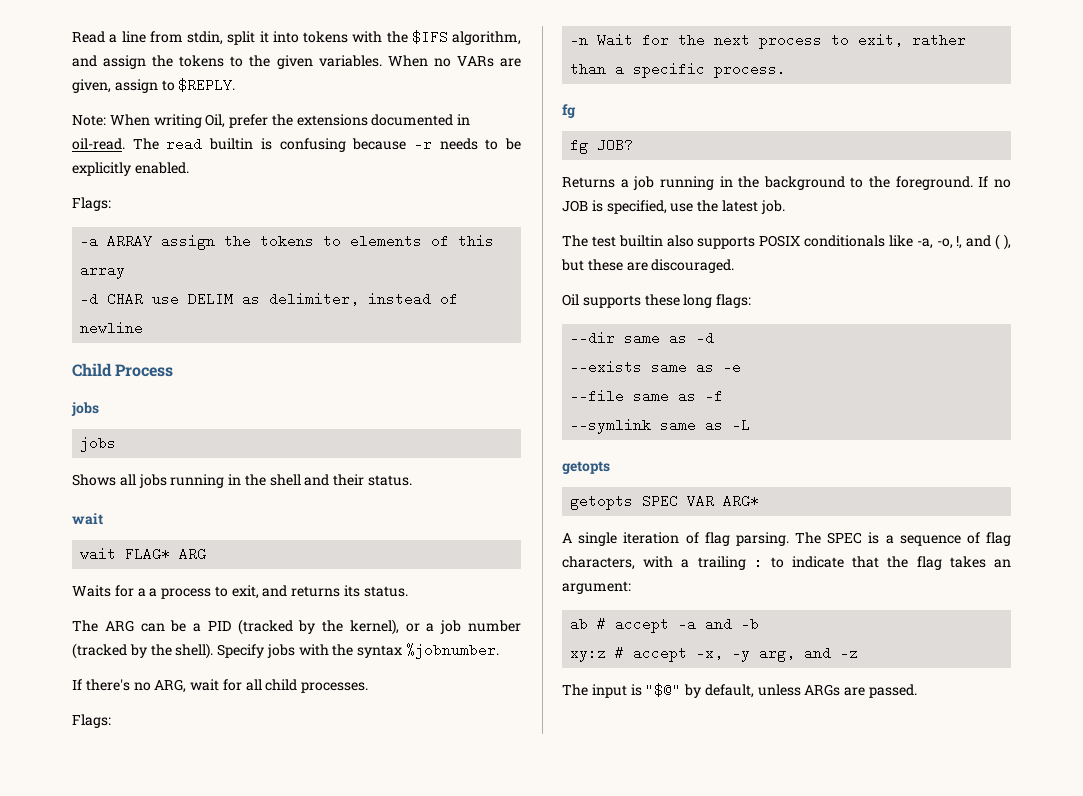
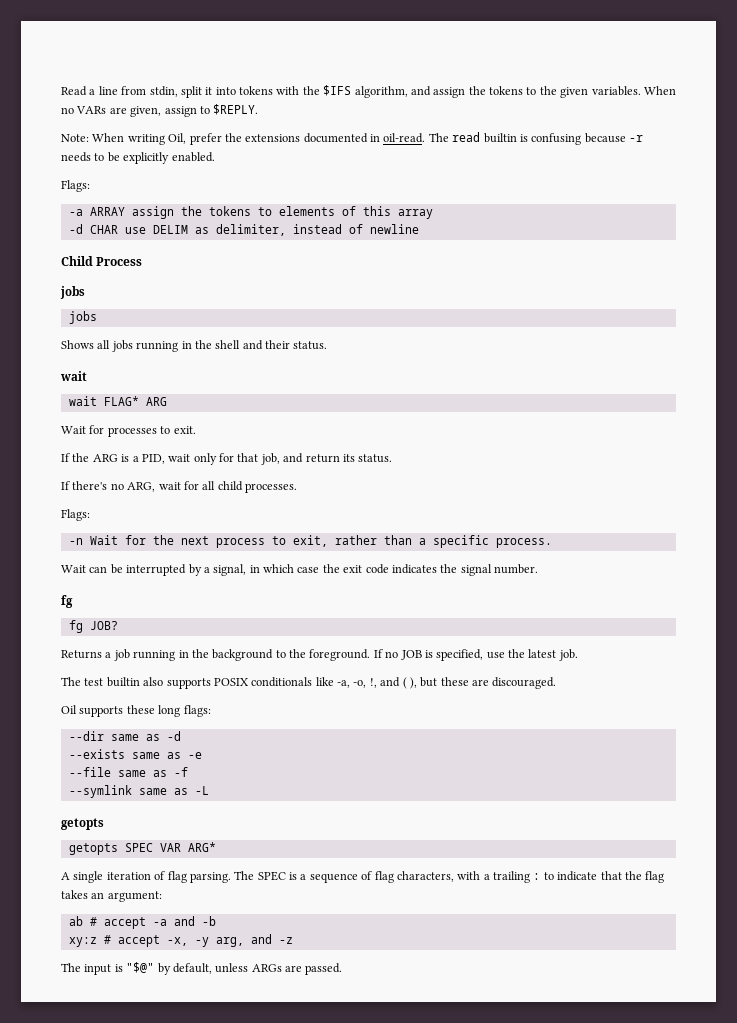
[72,585,408,599] [72,619,521,635] [72,643,500,659] Waits for a a process to exit, and returns its status. // The ARG can be a PID (tracked by the kernel), or a job number (tracked by the shell). Specify jobs with the syntax %jobnumber. -> [61,425,196,437] [61,453,393,465] Wait for processes to exit. // If the ARG is a PID, wait only for that job, and return its status.
(787, 70) none -> [61,564,538,576] // Wait can be interrupted by a signal, in which case the exit code indicates the signal number.

